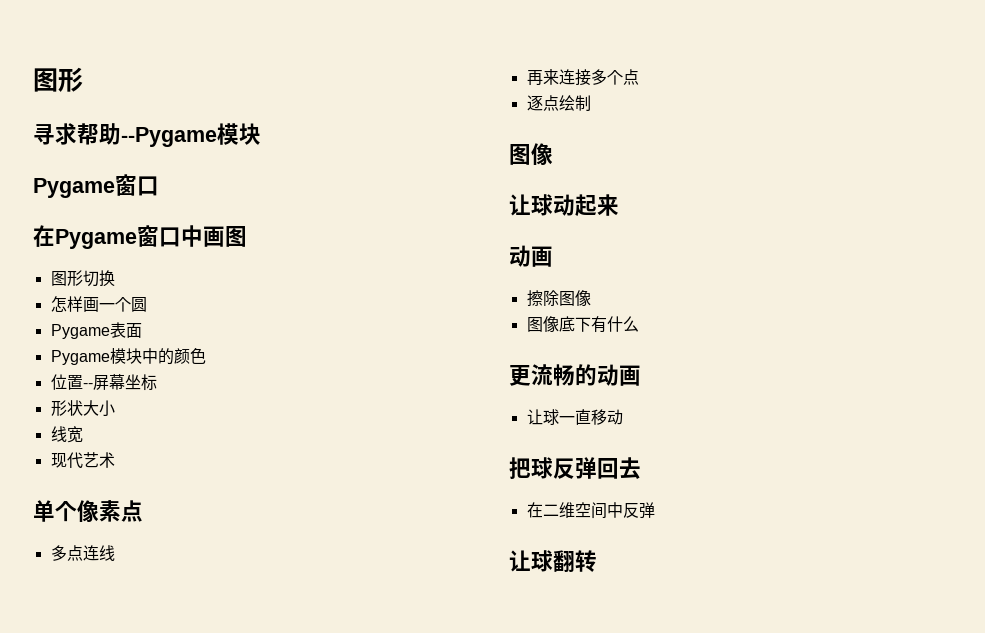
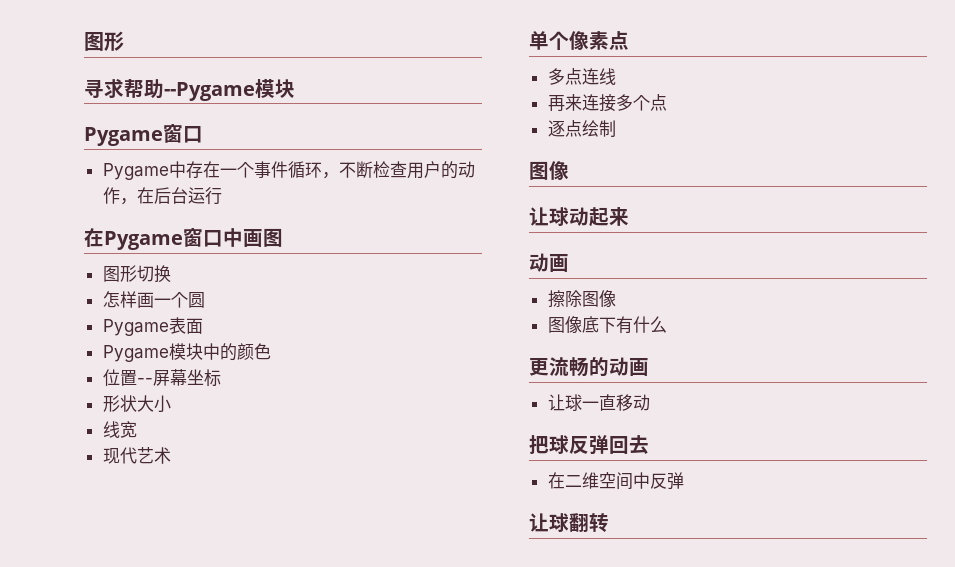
(159, 186) none -> [102,161,475,180] [102,187,222,205] // Pygame中存在一个事件循环，不断检查用户的动作，在后台运行

